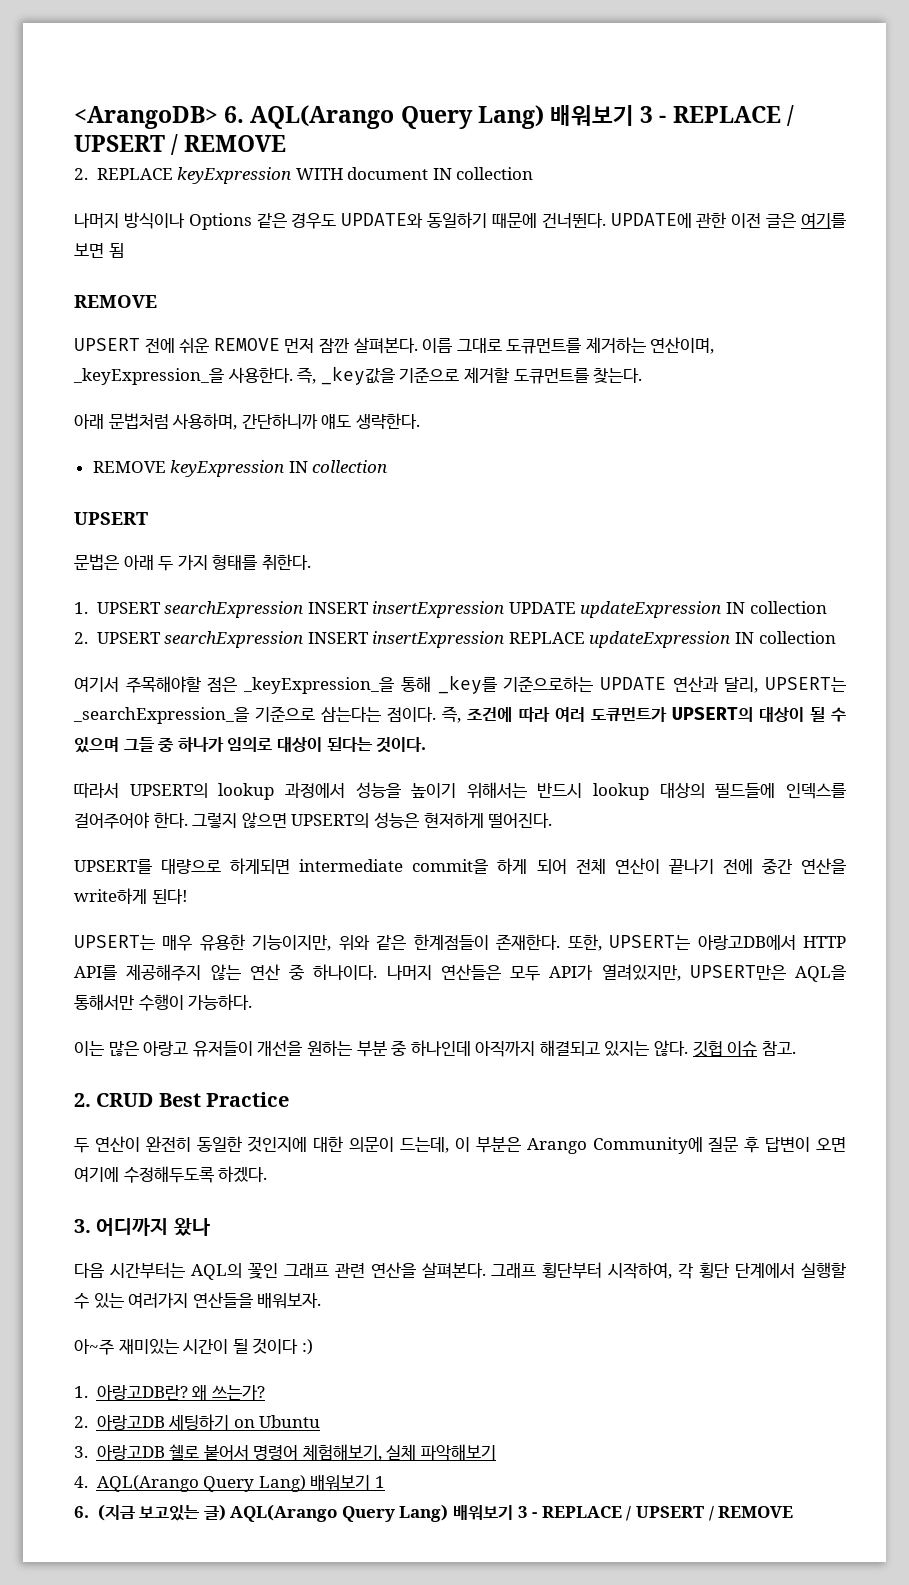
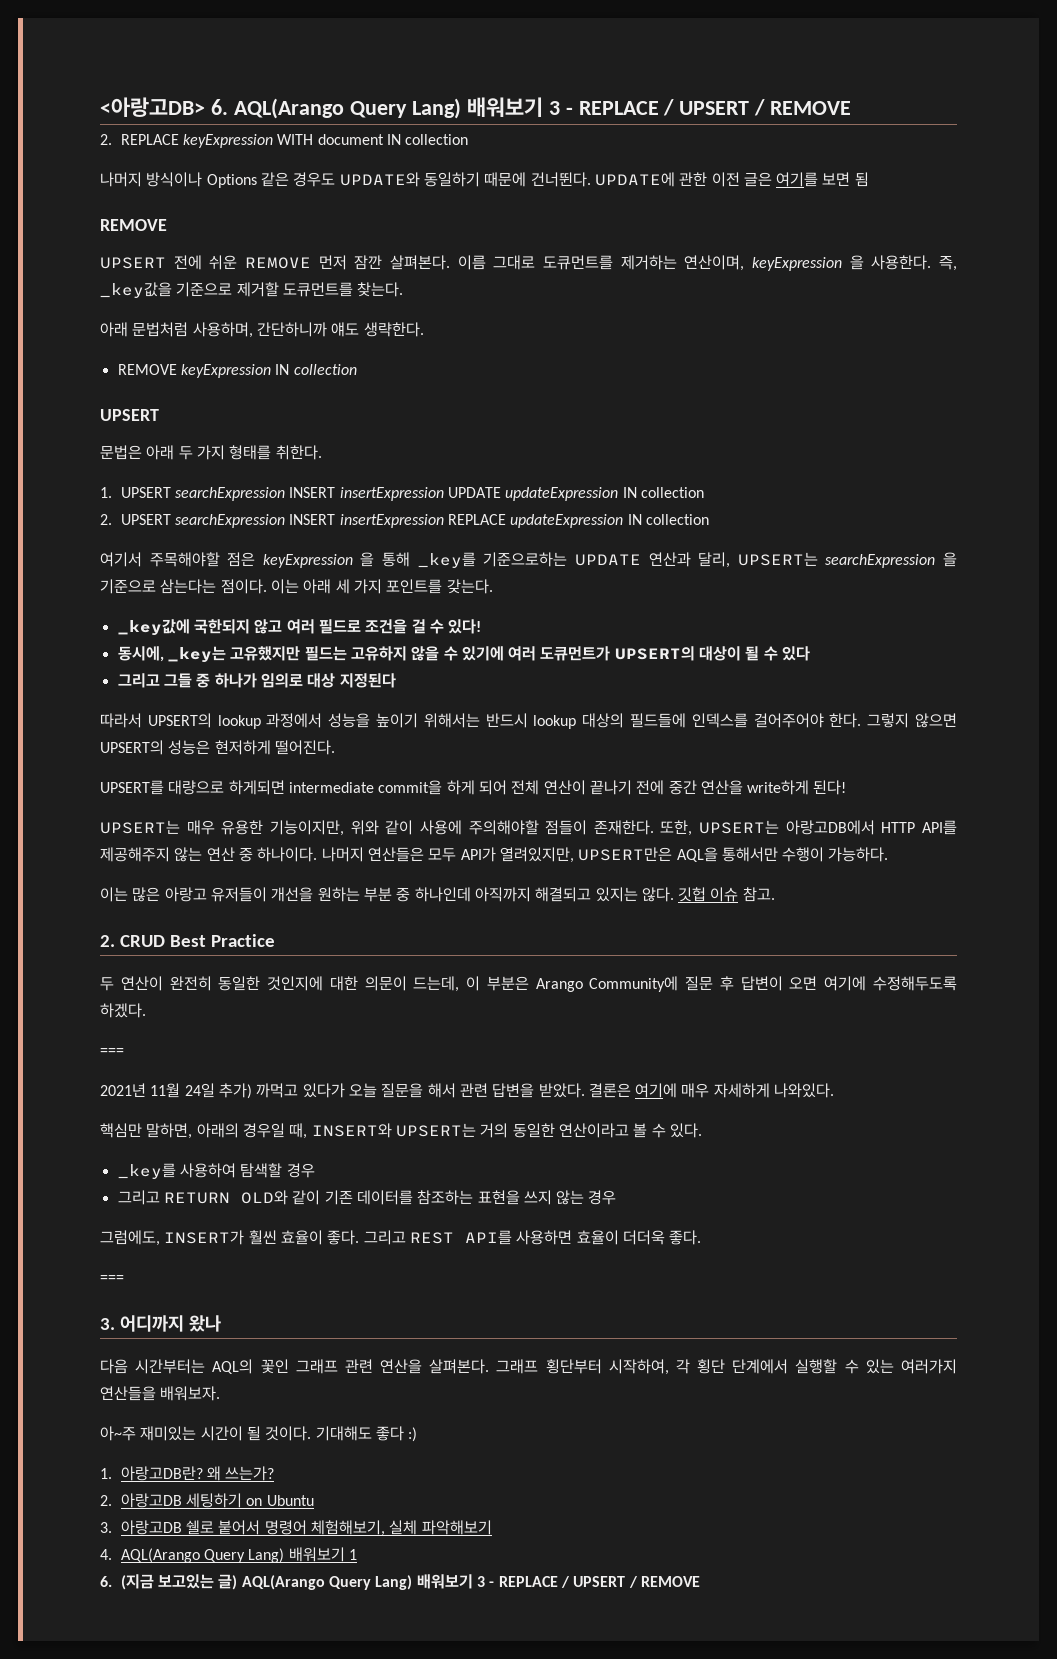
[74,106,218,129] <ArangoDB> -> [100,97,205,117] <아랑고DB>
[73,368,224,385] _keyExpression_을 -> [751,255,864,271] keyExpression 을
[243,677,395,694] _keyExpression_을 -> [262,552,375,568] keyExpression 을
[73,707,249,724] _searchExpression_을 -> [825,552,958,568] searchExpression 을
[442,706,550,723] 즉, 조건에 따라 -> [270,579,493,594] [117,619,482,636] [117,646,504,663] 이는 아래 세 가지 포인트를 갖는다. // _key값에 국한되지 않고 여러 필드로 조건을 걸 수 있다! // 동시에, _key는 고유했지만 필드는 고유하지 않을 수 있기에
[74,737,119,753] 있으며 -> [782,646,811,661] [117,673,160,688] 있다 // 그리고
[276,737,427,753] 대상이 된다는 것이다. -> [307,673,396,688] 대상 지정된다
[376,934,489,950] 같은 한계점들이 -> [385,820,588,835] 같이 사용에 주의해야할 점들이
(268, 1174) none -> [100,1048,124,1056] [100,1083,835,1099] [100,1123,702,1139] [117,1163,315,1179] [117,1190,617,1205] [100,1230,702,1246] [100,1275,124,1283] // === // 2021년 11월 24일 추가) 까먹고 있다가 오늘 질문을 해서 관련 답변을 받았다. 결론은 여기에 매우 자세하게 나와있다. // 핵심만 말하면, 아래의 경우일 때, INSERT와 UPSERT는 거의 동일한 연산이라고 볼 수 있다. // _key를 사용하여 탐색할 경우 // 그리고 RETURN OLD와 같이 기존 데이터를 참조하는 표현을 쓰지 않는 경우 // 그럼에도, INSERT가 훨씬 효율이 좋다. 그리고 REST API를 사용하면 효율이 더더욱 좋다. // ===
[252,1338,299,1354] 것이다 -> [265,1426,404,1441] 것이다. 기대해도 좋다

